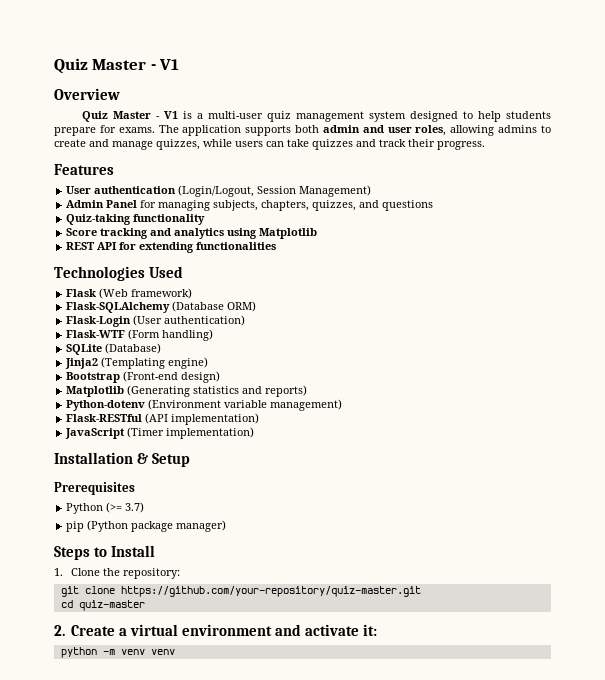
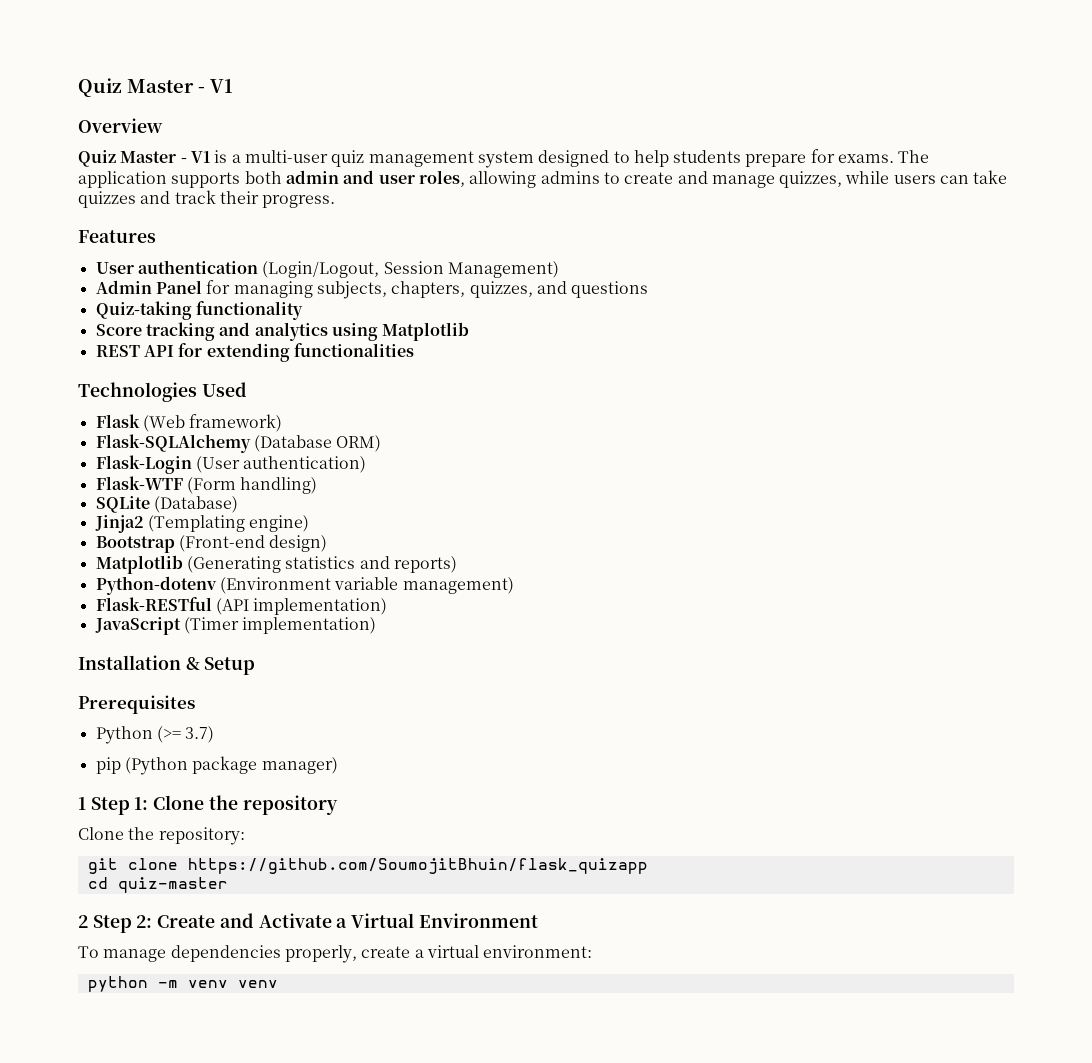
[54,545,155,560] [54,568,63,576] Steps to Install // 1. -> [78,795,338,815] 1 Step 1: Clone the repository //
[120,586,421,597] https://github.com/your-repository/quiz-master.git -> [187,858,648,874] https://github.com/SoumojitBhuin/flask_quizapp
[54,624,377,636] 2. Create a virtual environment and activate it: -> [78,913,538,933] [78,945,593,963] 2 Step 2: Create and Activate a Virtual Environment // To manage dependencies properly, create a virtual environment:

